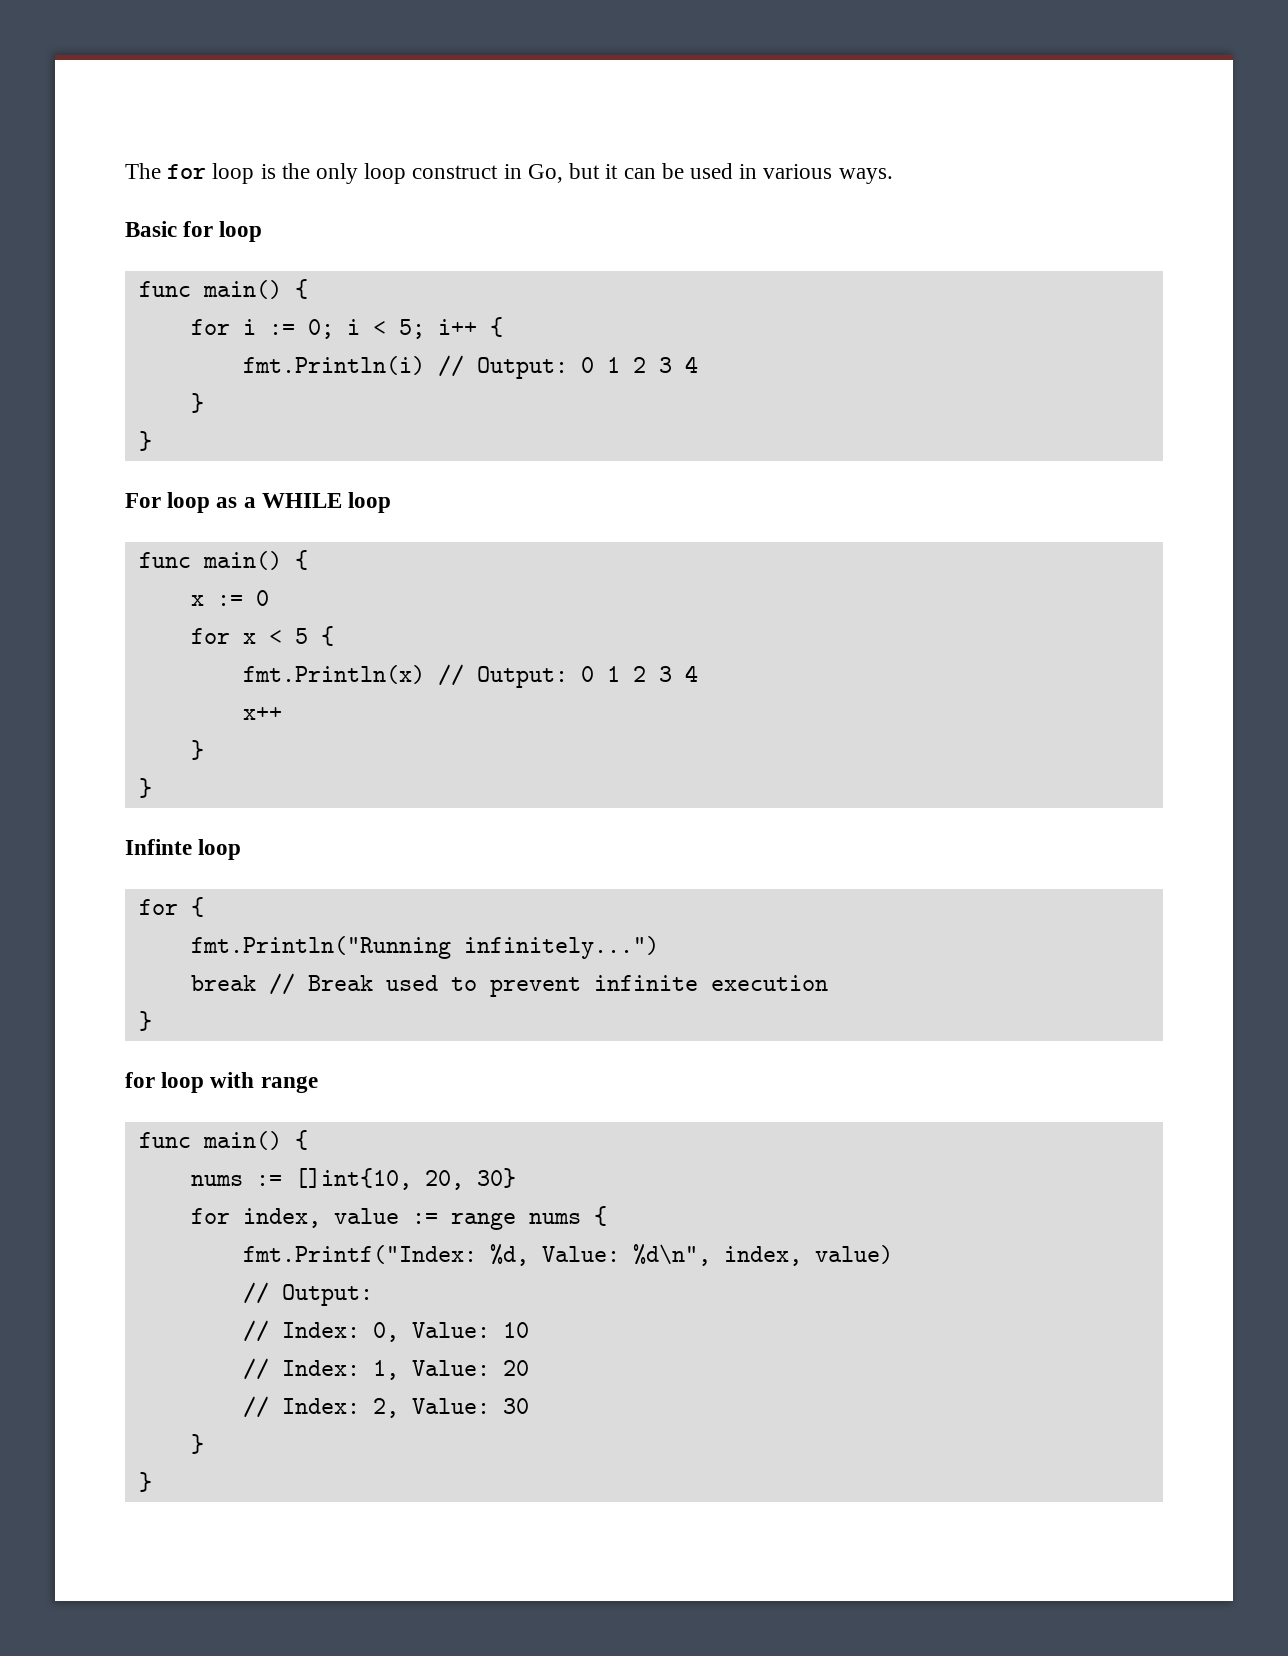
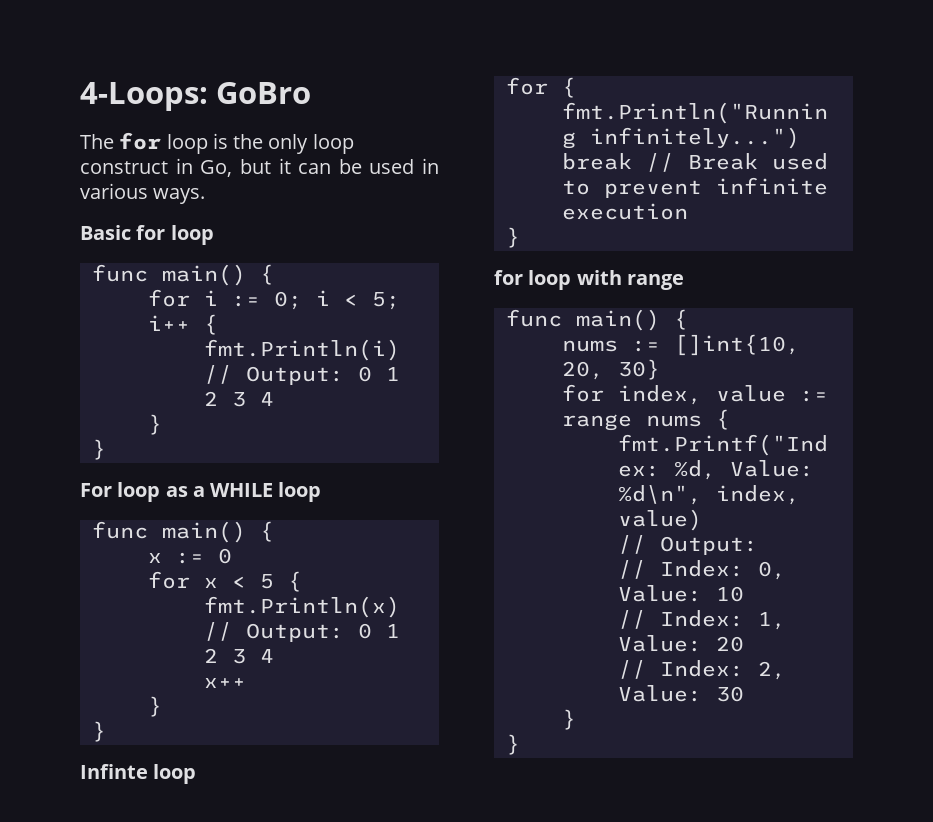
(125, 171) none -> [80,82,312,111] 4-Loops: GoBro //

